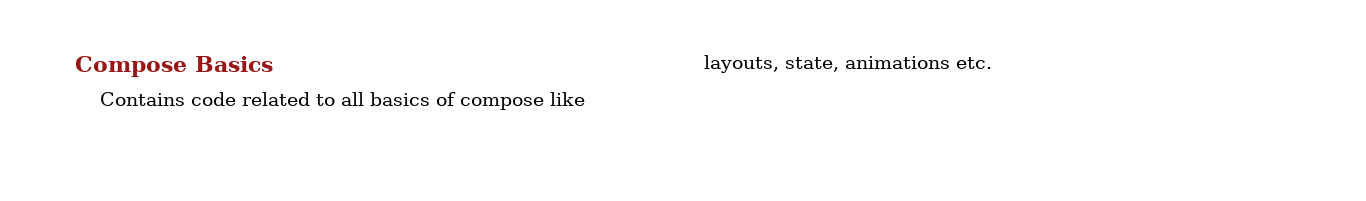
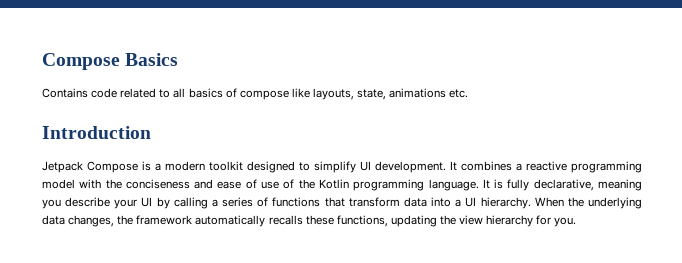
(992, 63) none -> [42,126,151,139] [42,161,642,173] [42,179,642,191] [42,197,642,209] [42,215,577,227] // Introduction // Jetpack Compose is a modern toolkit designed to simplify UI development. It combines a reactive programming model with the conciseness and ease of use of the Kotlin programming language. It is fully declarative, meaning you describe your UI by calling a series of functions that transform data into a UI hierarchy. When the underlying data changes, the framework automatically recalls these functions, updating the view hierarchy for you.

